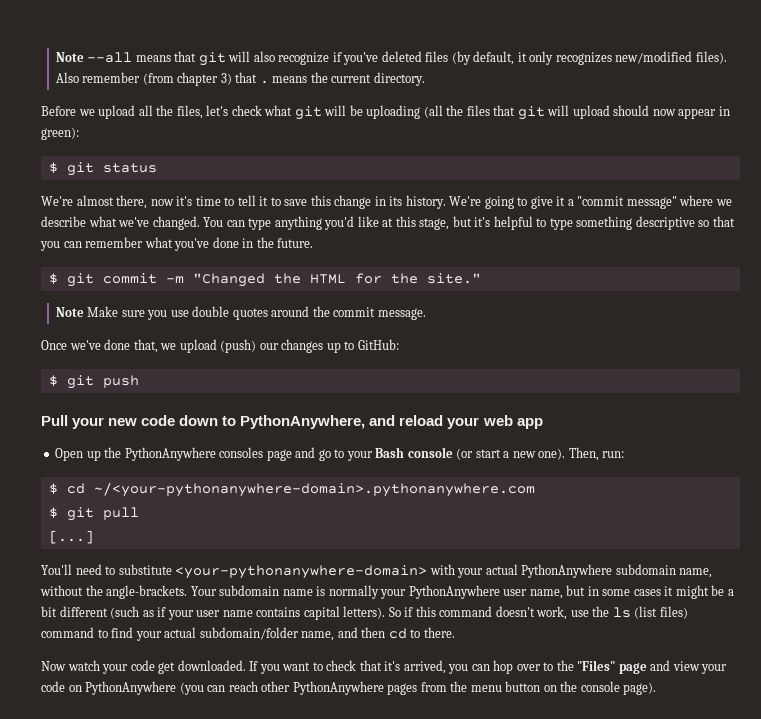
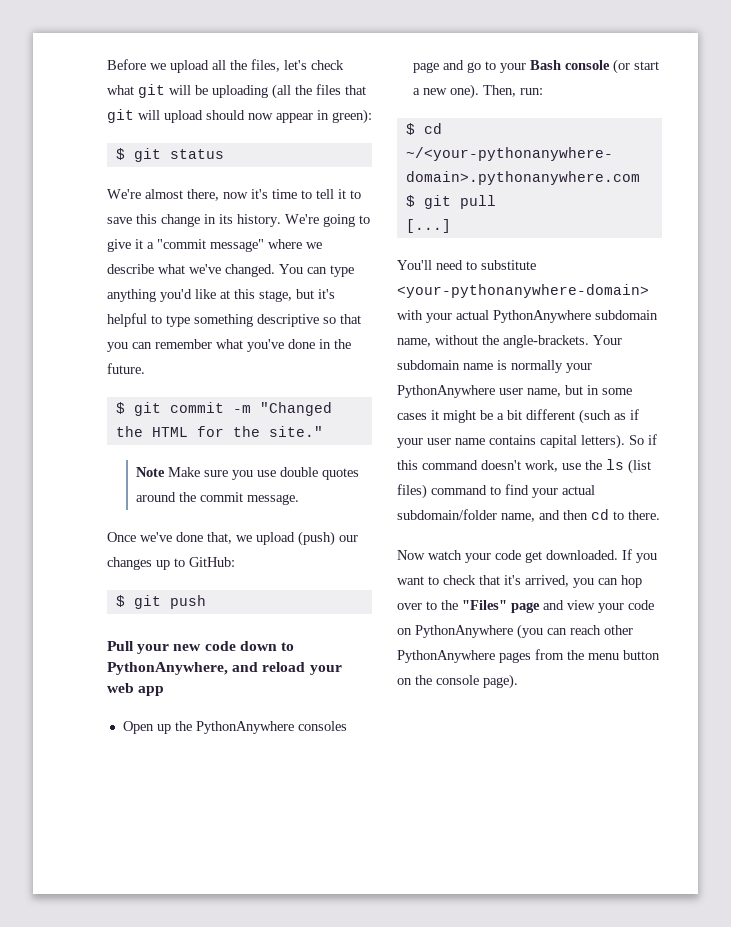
[55,51,727,66] [55,72,425,86] Note --all means that git will also recognize if you've deleted files (by default, it only recognizes new/modified files). Also remember (from chapter 3) that . means the current directory. // -> (107, 64) none

